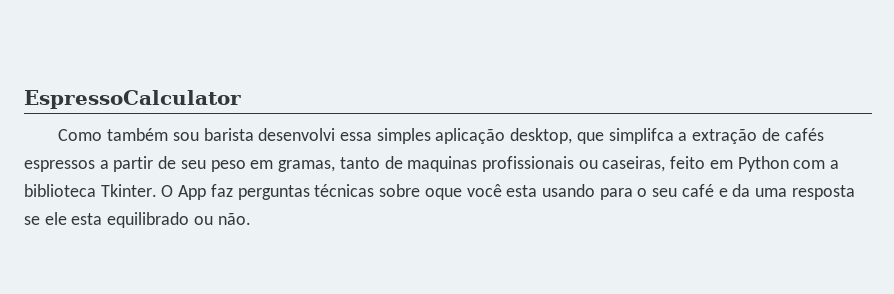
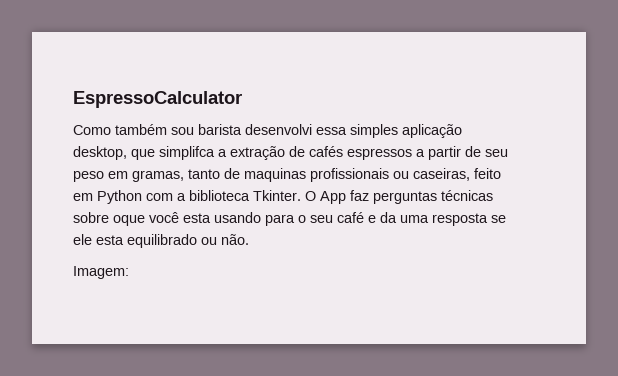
(251, 219) none -> [73,266,129,279] // Imagem:

